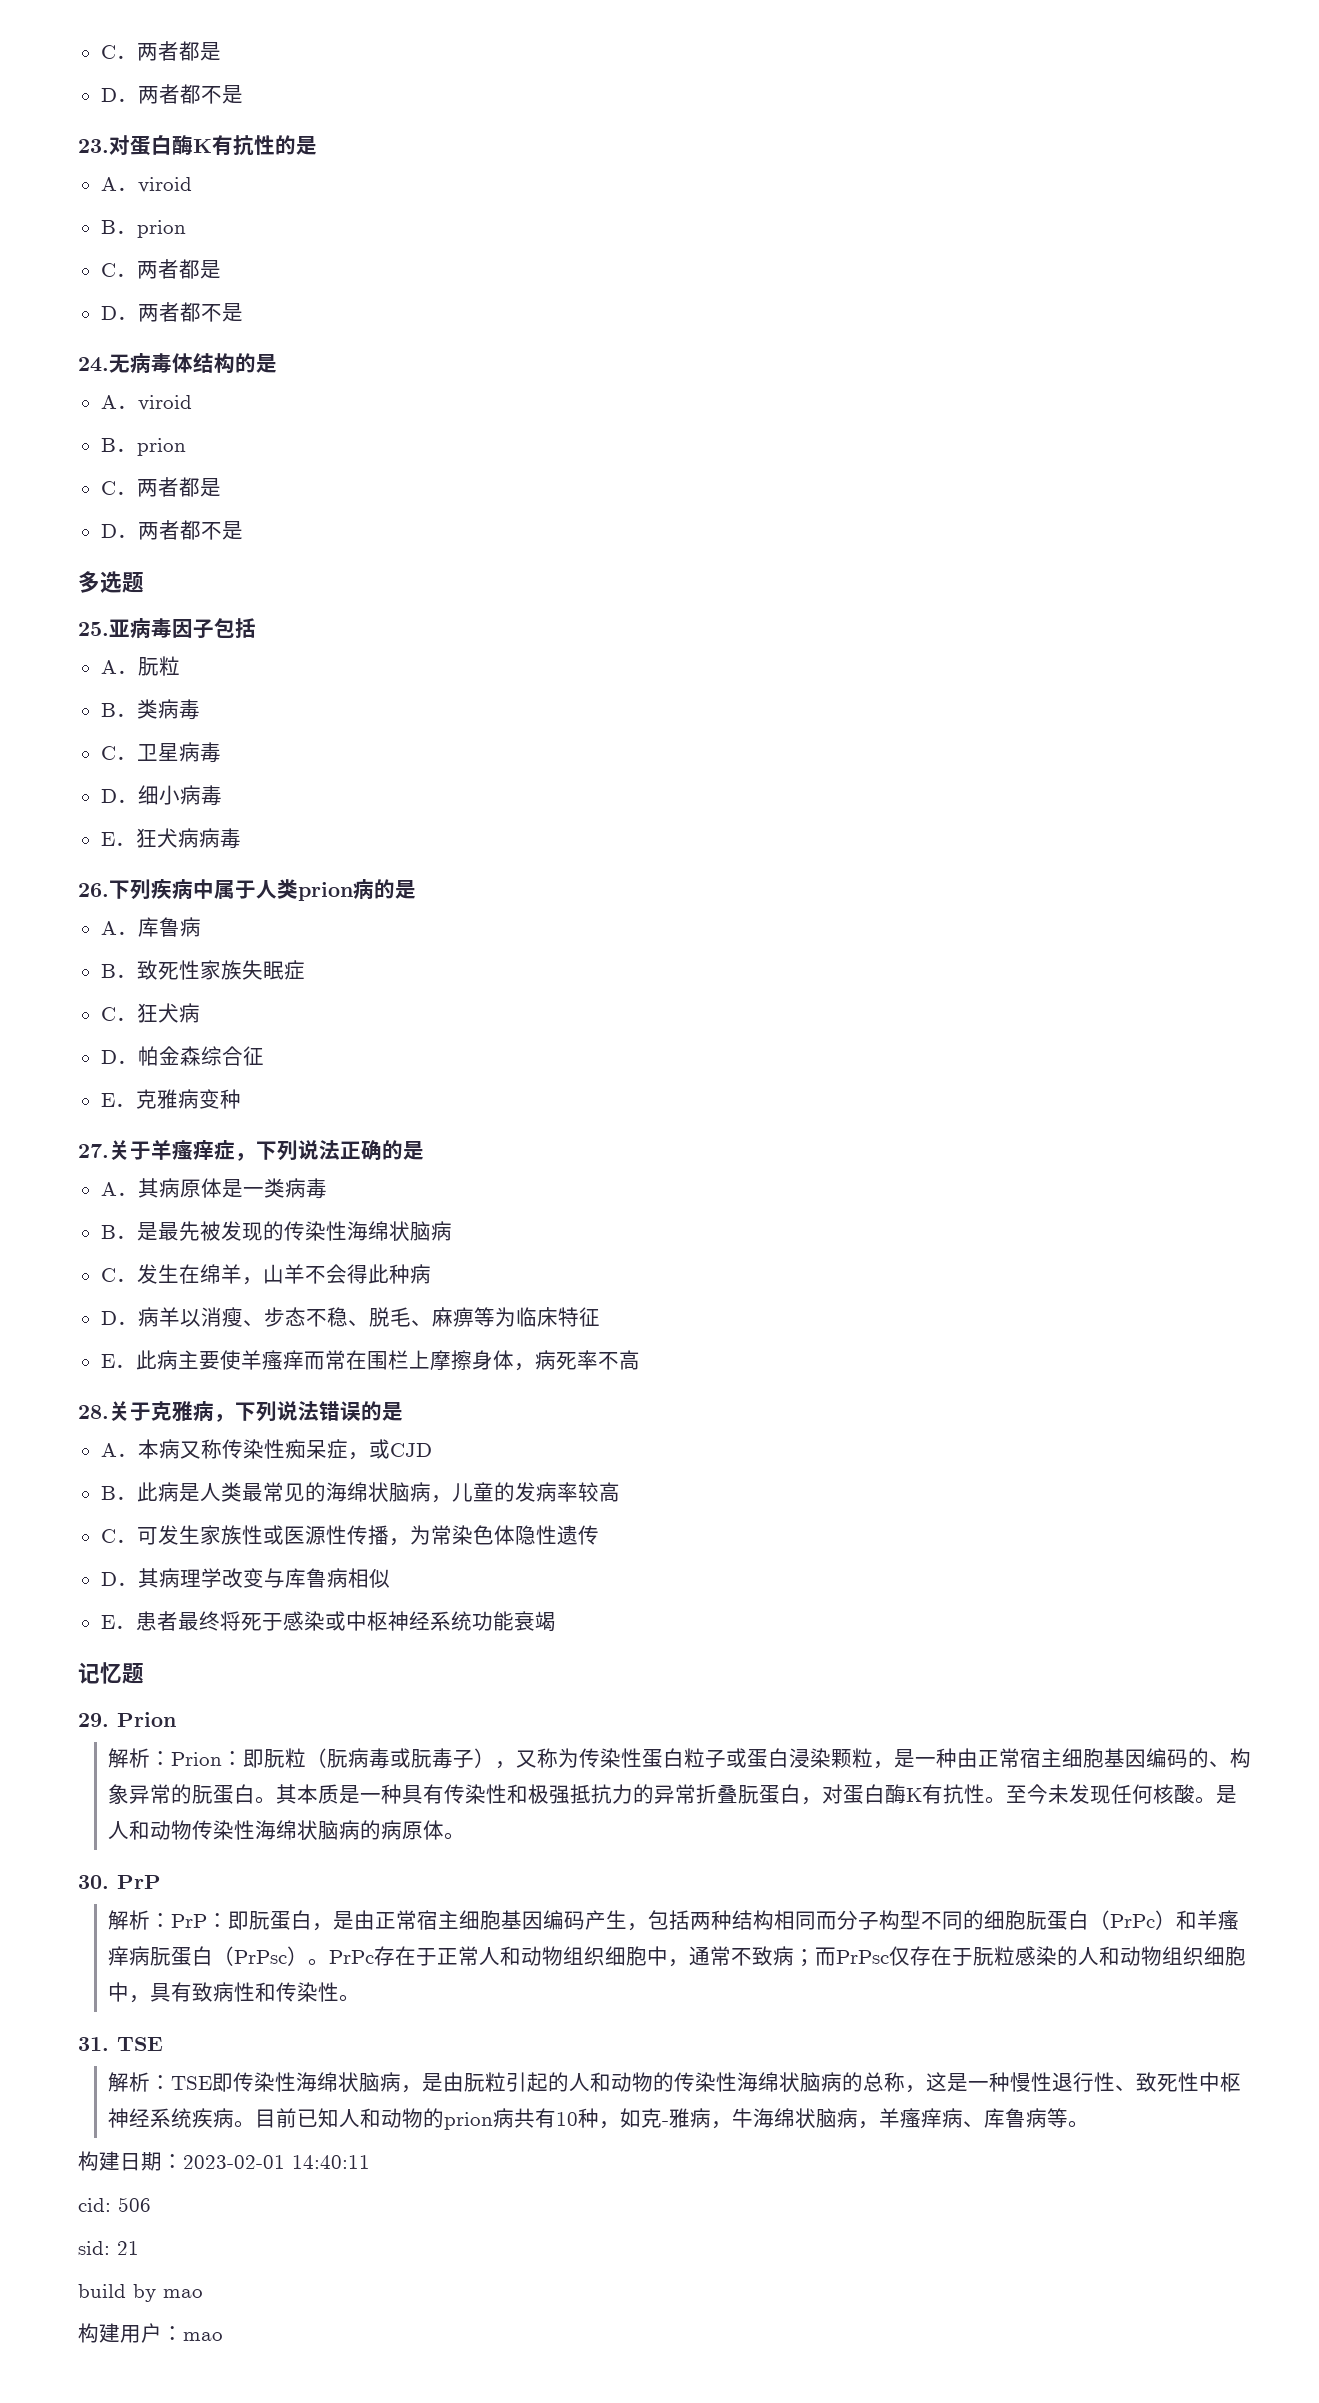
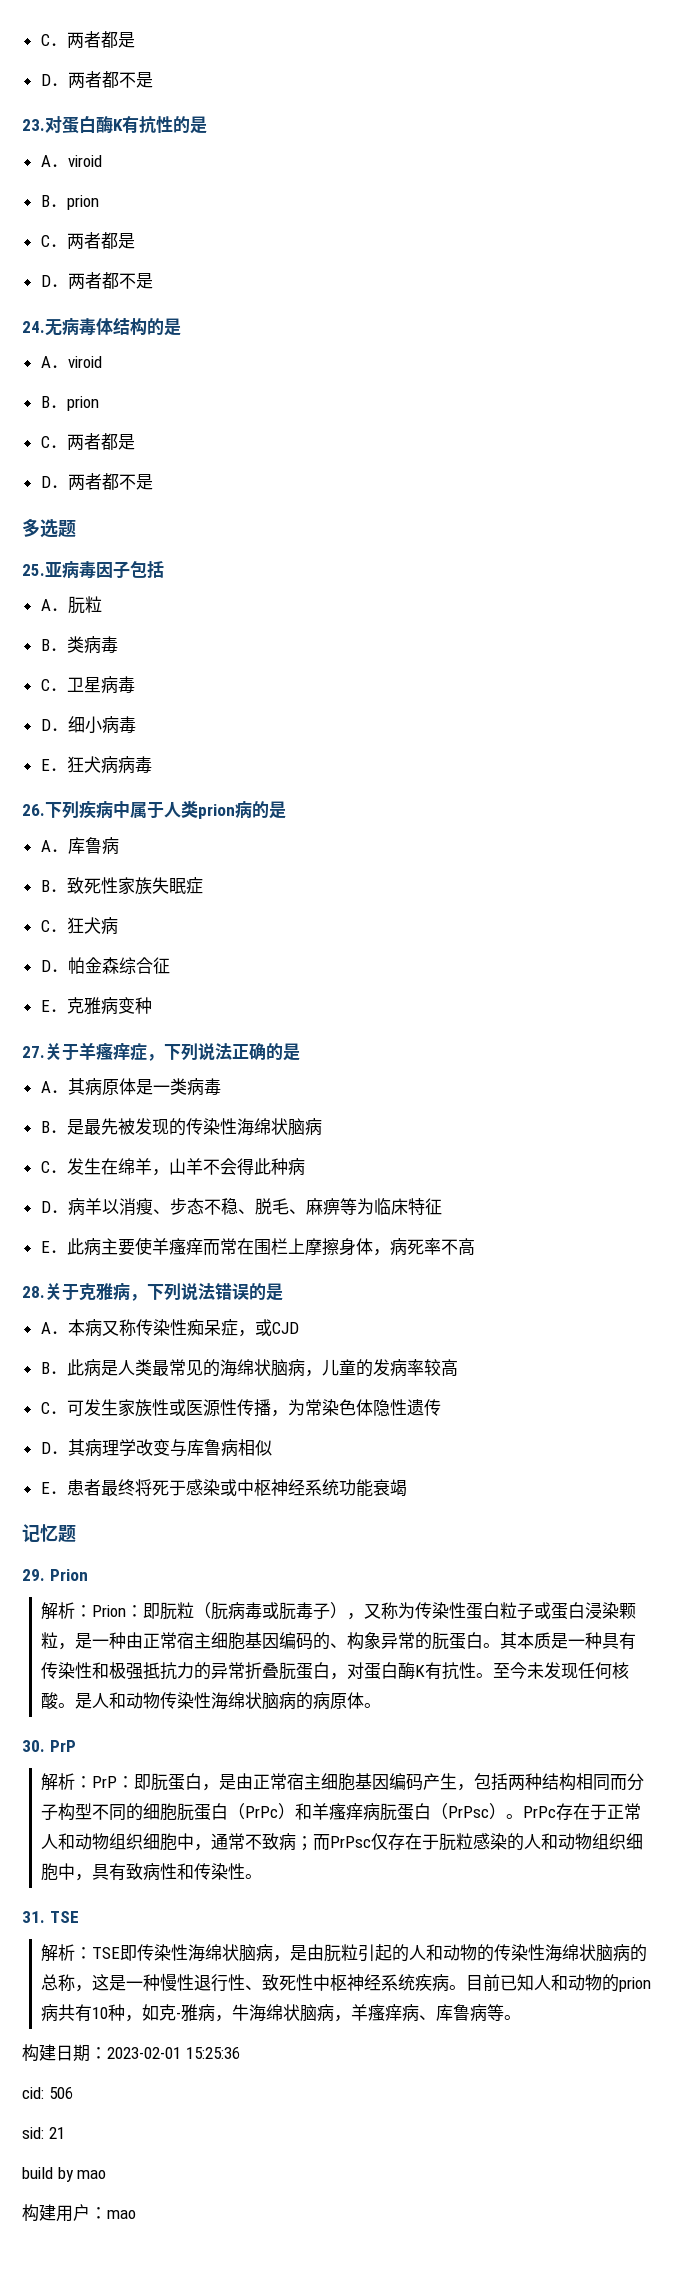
[292,2155,370,2169] 14:40:11 -> [185,2047,240,2059] 15:25:36

